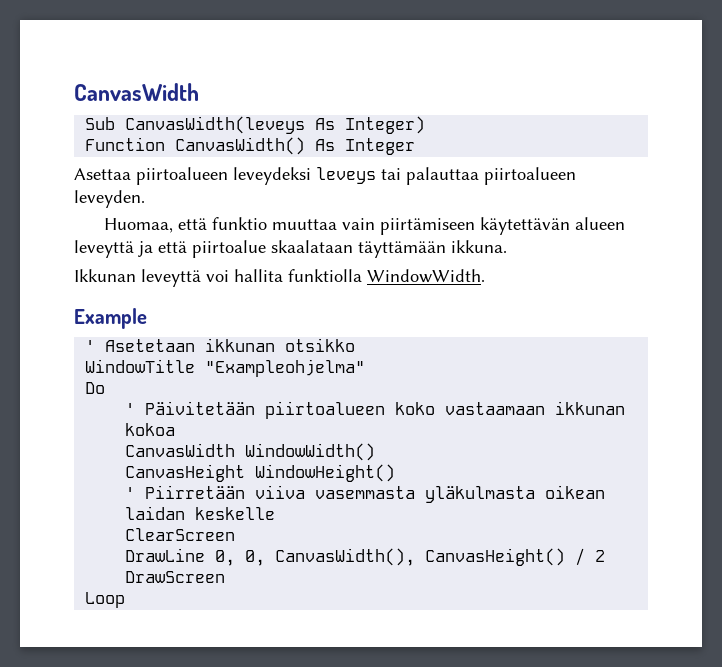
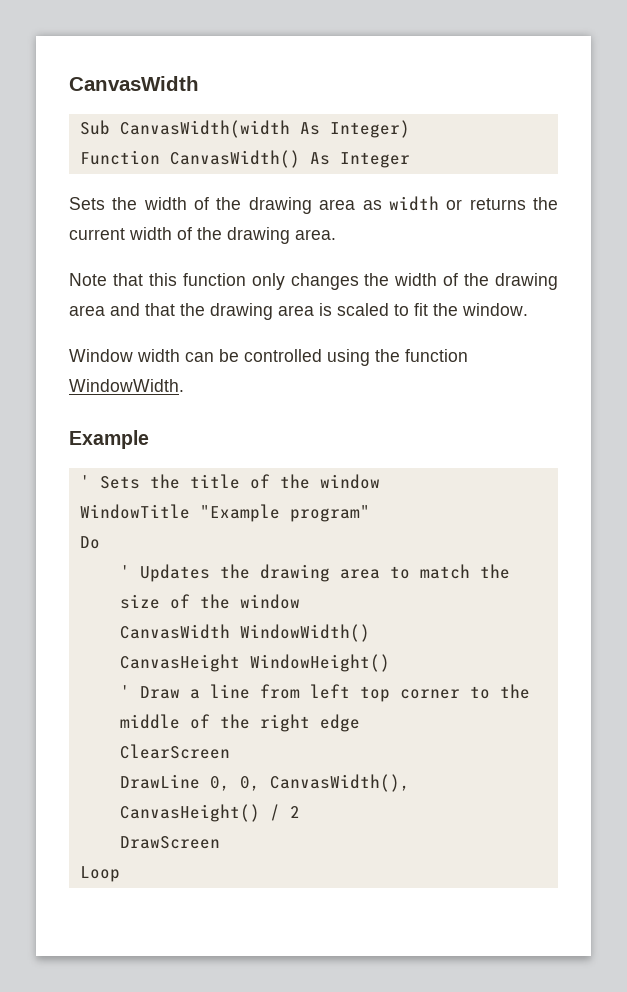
[125,116,306,134] CanvasWidth(leveys -> [119,120,290,138] CanvasWidth(width
[74,167,576,185] [74,190,145,208] [103,217,625,235] [74,240,507,258] [74,269,485,287] [74,308,147,329] [85,338,356,352] Asettaa piirtoalueen leveydeksi leveys tai palauttaa piirtoalueen leveyden. // Huomaa, että funktio muuttaa vain piirtämiseen käytettävän alueen leveyttä ja että piirtoalue skaalataan täyttämään ikkuna. // Ikkunan leveyttä voi hallita funktiolla WindowWidth. // Example // ' Asetetaan ikkunan otsikko -> [69,196,558,214] [69,227,336,244] [69,273,558,290] [69,303,528,320] [69,349,468,366] [69,379,184,392] [69,430,149,449] [79,474,380,489] Sets the width of the drawing area as width or returns the current width of the drawing area. // Note that this function only changes the width of the drawing area and that the drawing area is scaled to fit the window. // Window width can be controlled using the function WindowWidth. // Example // ' Sets the title of the window
[205,359,366,377] "Exampleohjelma" -> [199,504,370,522] "Example program"
[145,401,626,419] [125,423,176,436] Päivitetään piirtoalueen koko vastaamaan ikkunan kokoa -> [139,564,510,582] [119,594,300,609] Updates the drawing area to match the size of the window
[145,485,606,503] [125,506,276,520] Piirretään viiva vasemmasta yläkulmasta oikean laidan keskelle -> [139,684,530,702] [119,714,360,732] Draw a line from left top corner to the middle of the right edge

